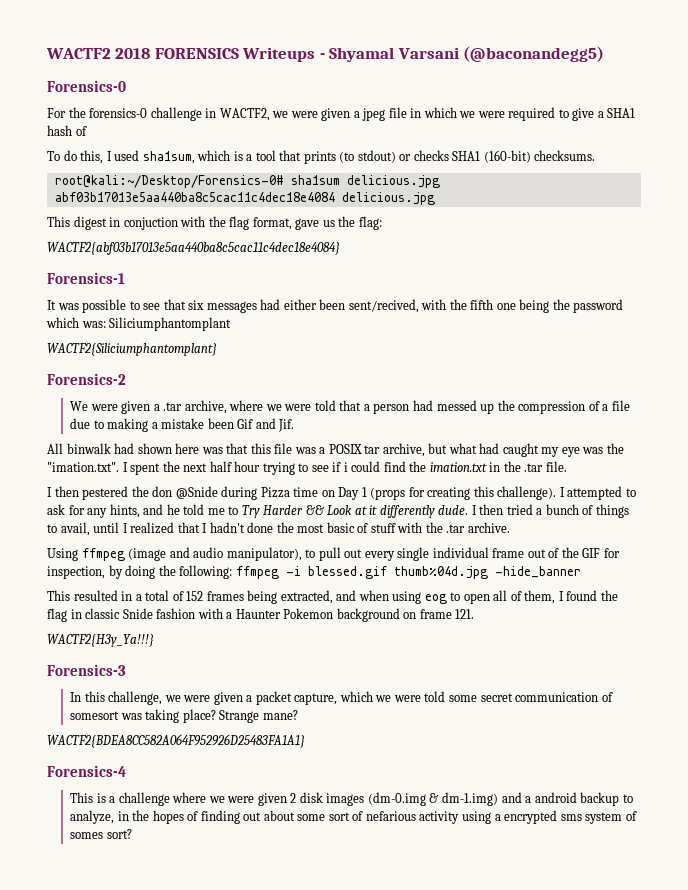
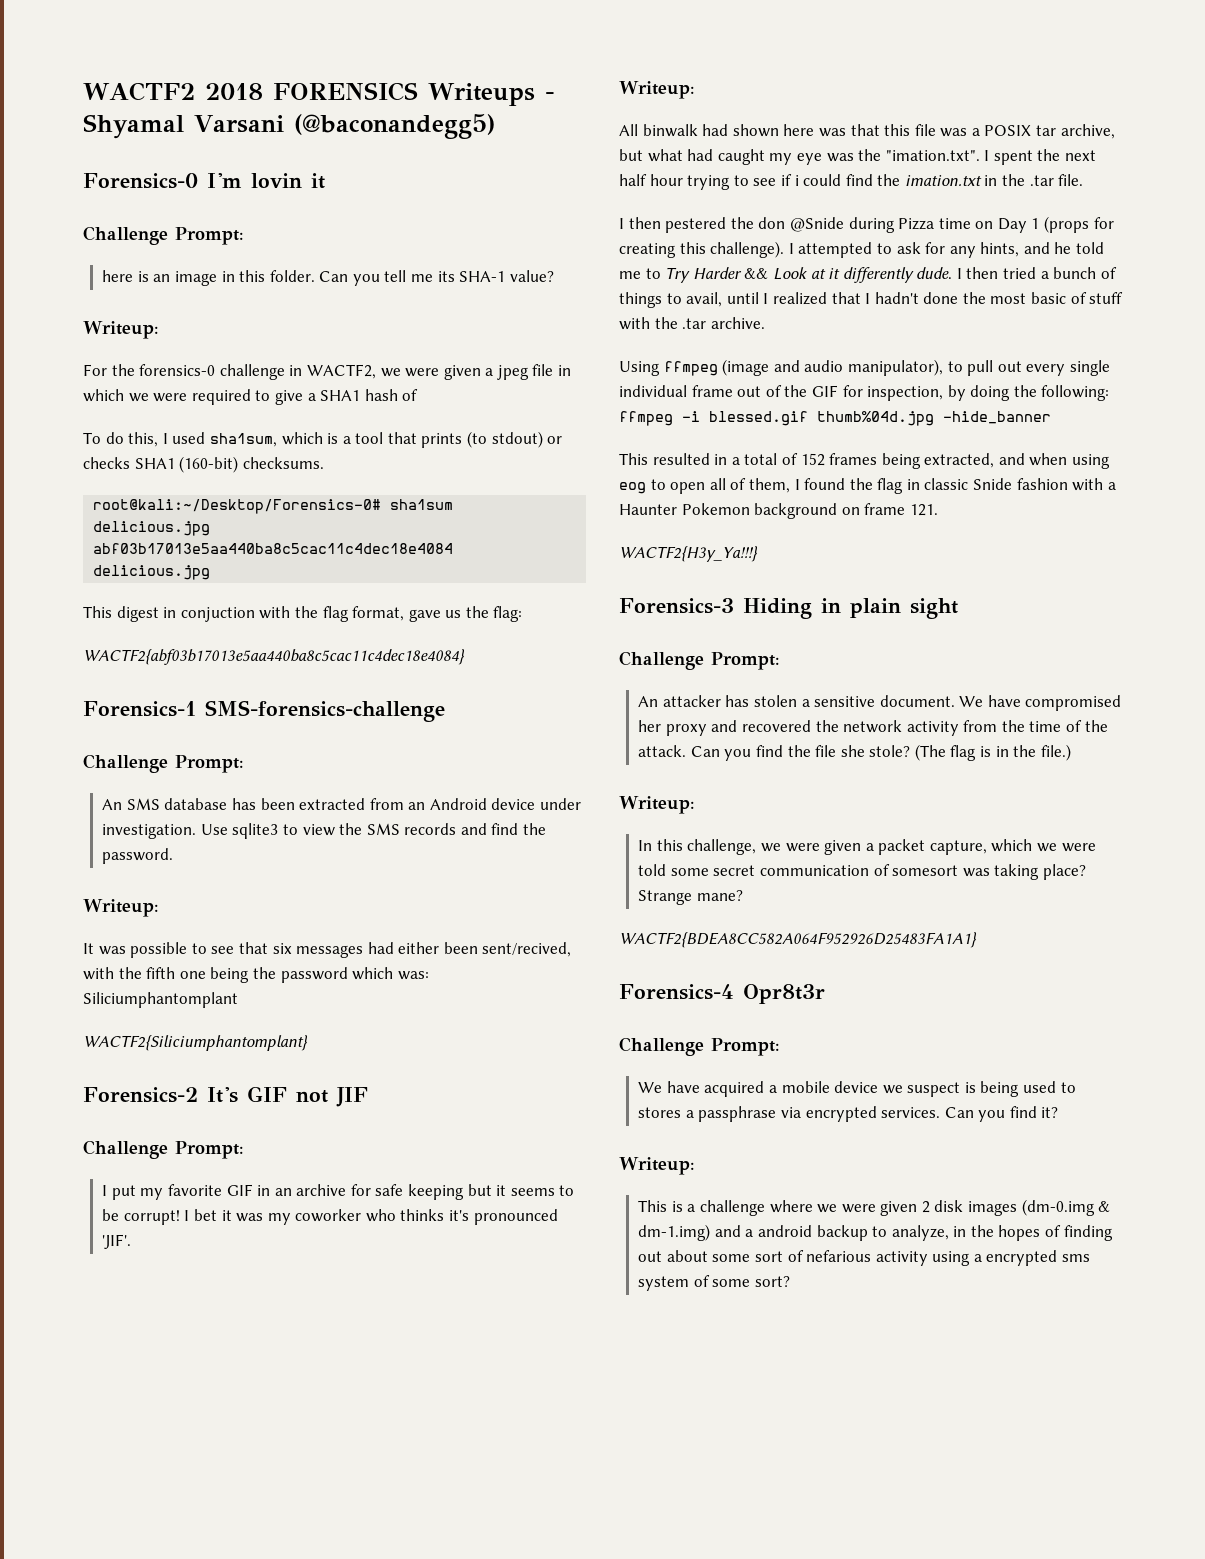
(126, 86) none -> [207,172,325,189] [83,226,244,245] [102,270,554,286] [83,321,159,339] I'm lovin it // Challenge Prompt: // here is an image in this folder. Can you tell me its SHA-1 value? // Writeup:
(125, 278) none -> [205,700,445,722] [83,754,244,773] [102,798,582,810] [102,823,547,839] [102,848,174,864] [83,899,159,917] SMS-forensics-challenge // Challenge Prompt: // An SMS database has been extracted from an Android device under investigation. Use sqlite3 to view the SMS records and find the password. // Writeup:
[70,400,630,414] [70,418,295,432] // We were given a .tar archive, where we were told that a person had messed up the compression of a file due to making a mistake been Gif and Jif. -> [207,1086,368,1107] [83,1140,244,1159] [102,1184,575,1200] [102,1209,558,1225] [102,1234,132,1249] [619,81,695,99] It's GIF not JIF // Challenge Prompt: // I put my favorite GIF in an archive for safe keeping but it seems to be corrupt! I bet it was my coworker who thinks it's pronounced 'JIF'. // Writeup:
(126, 670) none -> [743,598,958,619] [619,651,780,670] [638,695,1122,711] [638,720,1108,736] [638,744,1071,761] [619,796,695,814] Hiding in plain sight // Challenge Prompt: // An attacker has stolen a sensitive document. We have compromised her proxy and recovered the network activity from the time of the attack. Can you find the file she stole? (The flag is in the file.) // Writeup:
(126, 771) none -> [743,984,825,1004] [619,1037,780,1056] [638,1081,1076,1097] [638,1106,1059,1122] [619,1157,695,1175] Opr8t3r // Challenge Prompt: // We have acquired a mobile device we suspect is being used to stores a passphrase via encrypted services. Can you find it? // Writeup:
[70,832,104,839] somes -> [712,1279,751,1287] some

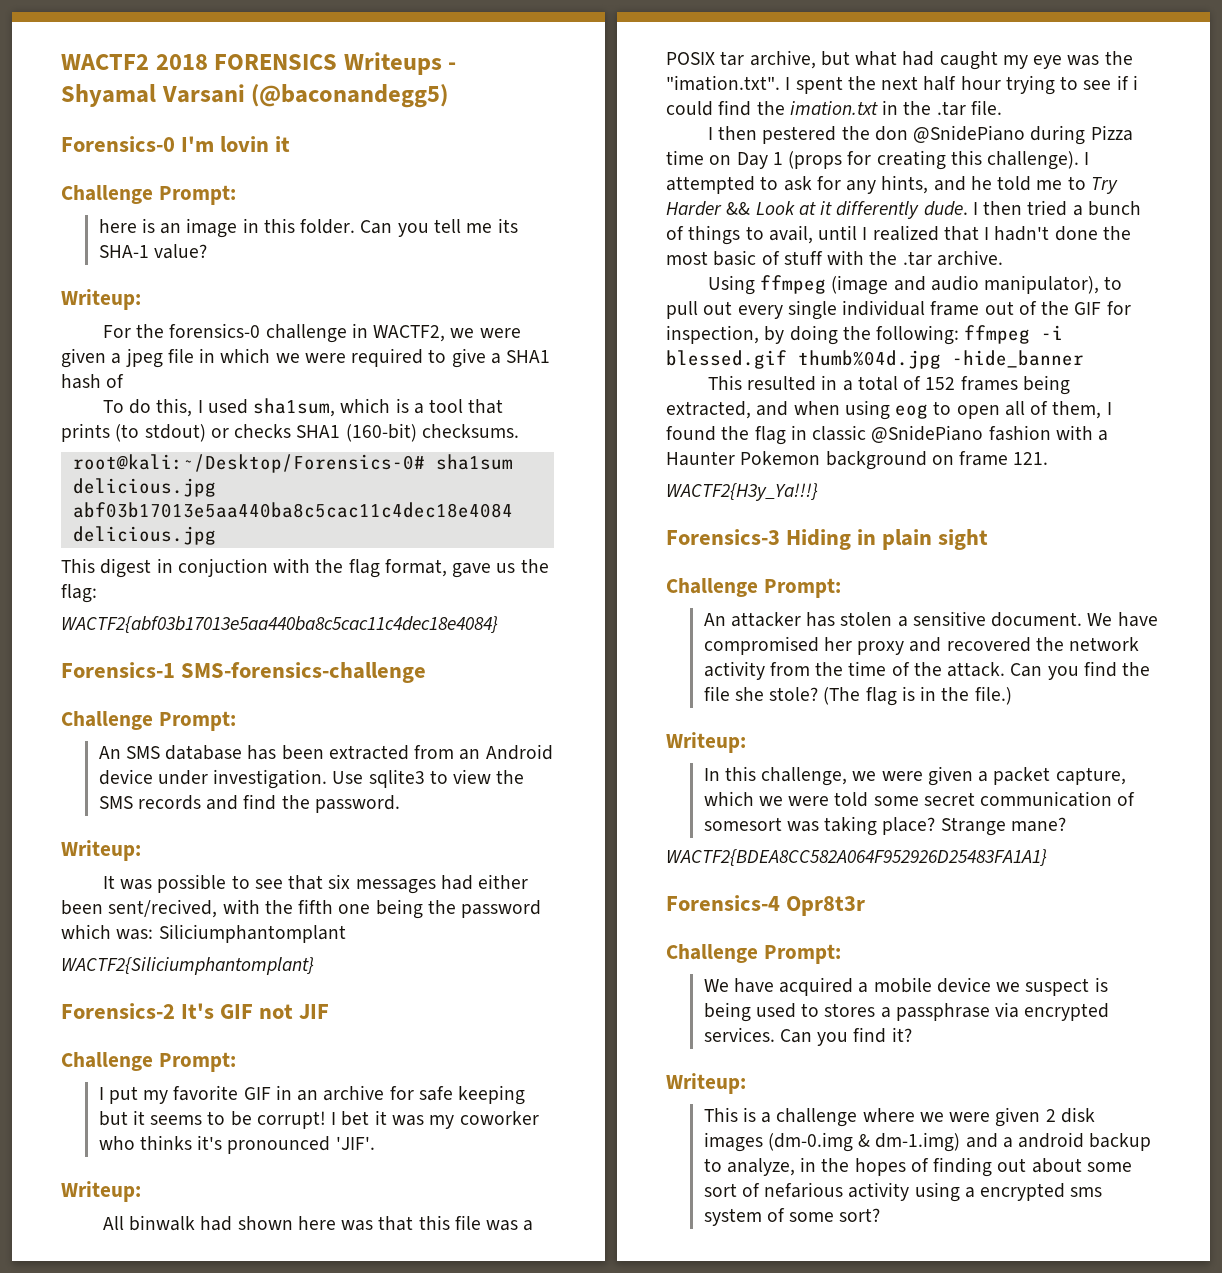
[789,217,844,232] @Snide -> [913,125,1026,143] @SnidePiano
[973,478,1013,490] Snide -> [871,425,984,443] @SnidePiano

